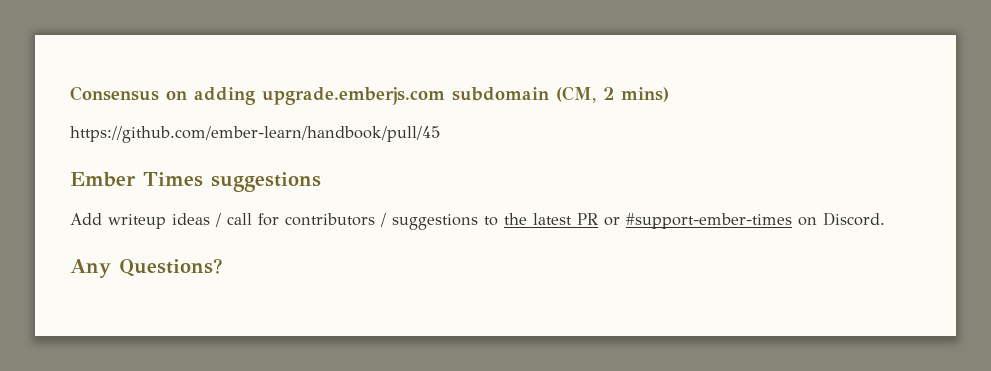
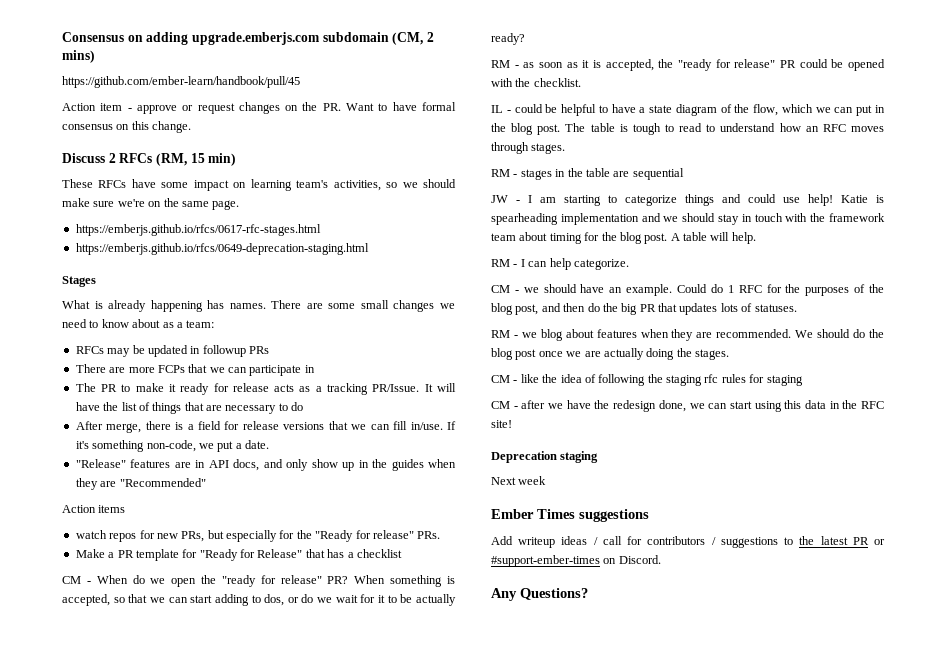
(440, 134) none -> [62,102,457,114] [62,121,192,133] [62,153,237,166] [62,179,456,191] [62,198,240,210] [75,224,321,236] [75,243,369,255] [62,276,96,287] [62,300,455,312] [62,319,215,328] [75,345,269,357] [75,364,315,376] [75,383,456,395] [75,402,304,414] [75,421,456,433] [75,440,269,452] [75,459,456,471] [75,478,206,490] [62,505,126,513] [75,530,441,542] [75,549,402,561] [62,575,456,587] [62,594,456,606] [491,33,525,45] [491,59,885,71] [491,78,581,87] [491,104,885,116] [491,123,884,135] [491,142,566,154] [491,168,684,180] [491,194,884,206] [491,213,886,225] [491,232,756,244] [491,258,629,270] [491,284,885,296] [491,303,797,315] [491,329,884,341] [491,348,729,360] [491,374,803,386] [491,400,884,412] [491,420,512,428] [491,451,599,463] [491,476,547,485] // Action item - approve or request changes on the PR. Want to have formal consensus on this change. // Discuss 2 RFCs (RM, 15 min) // These RFCs have some impact on learning team's activities, so we should make sure we're on the same page. // https://emberjs.github.io/rfcs/0617-rfc-stages.html // https://emberjs.github.io/rfcs/0649-deprecation-staging.html // Stages // What is already happening has names. There are some small changes we need to know about as a team: // RFCs may be updated in followup PRs // There are more FCPs that we can participate in // The PR to make it ready for release acts as a tracking PR/Issue. It will have the list of things that are necessary to do // After merge, there is a field for release versions that we can fill in/use. If it's something non-code, we put a date. // "Release" features are in API docs, and only show up in the guides when they are "Recommended" // Action items // watch repos for new PRs, but especially for the "Ready for release" PRs. // Make a PR template for "Ready for Release" that has a checklist // CM - When do we open the "ready for release" PR? When something is accepted, so that we can start adding to dos, or do we wait for it to be actually ready? // RM - as soon as it is accepted, the "ready for release" PR could be opened with the checklist. // IL - could be helpful to have a state diagram of the flow, which we can put in the blog post. The table is tough to read to understand how an RFC moves through stages. // RM - stages in the table are sequential // JW - I am starting to categorize things and could use help! Katie is spearheading implementation and we should stay in touch with the framework team about timing for the blog post. A table will help. // RM - I can help categorize. // CM - we should have an example. Could do 1 RFC for the purposes of the blog post, and then do the big PR that updates lots of statuses. // RM - we blog about features when they are recommended. We should do the blog post once we are actually doing the stages. // CM - like the idea of following the staging rfc rules for staging // CM - after we have the redesign done, we can start using this data in the RFC site! // Deprecation staging // Next week

